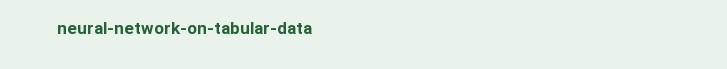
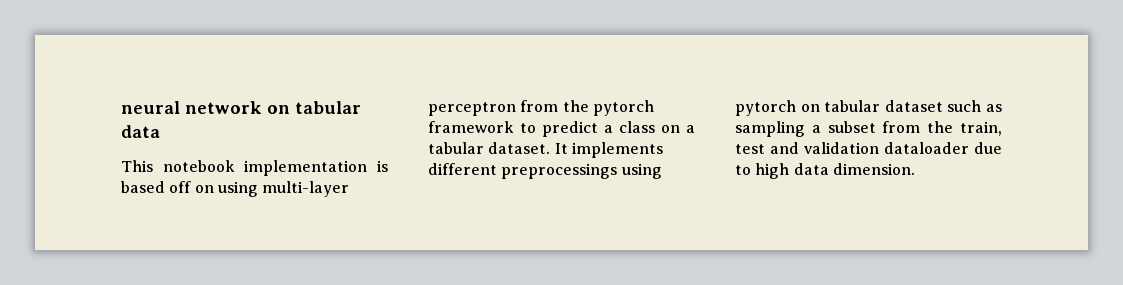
[57,22,312,34] neural-network-on-tabular-data -> [121,101,361,114] [121,125,160,138] [121,160,388,176] [121,181,350,197] [428,100,654,116] [428,121,695,137] [428,142,663,158] [428,163,662,179] [735,100,1002,116] [735,121,1002,137] [735,142,1002,154] [735,163,915,179] neural network on tabular data // This notebook implementation is based off on using multi-layer perceptron from the pytorch framework to predict a class on a tabular dataset. It implements different preprocessings using pytorch on tabular dataset such as sampling a subset from the train, test and validation dataloader due to high data dimension.

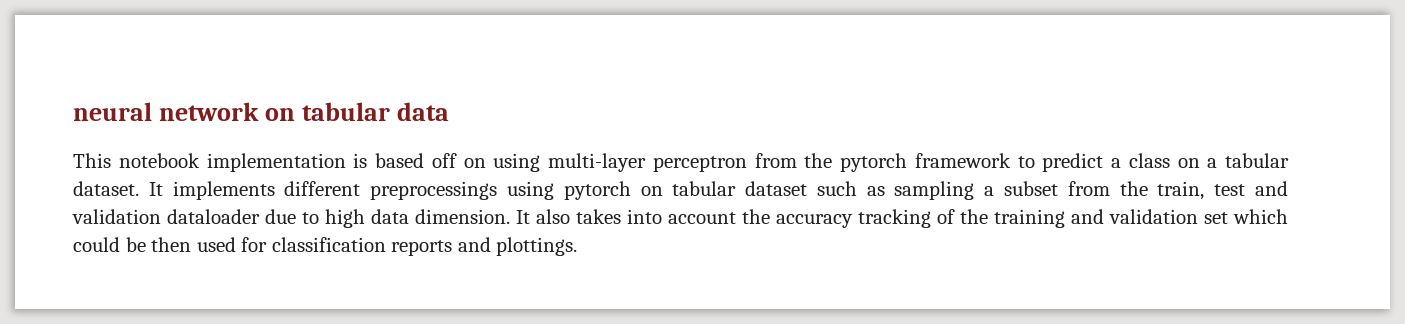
(915, 169) none -> [516,209,1288,228] [73,237,578,256] It also takes into account the accuracy tracking of the training and validation set which could be then used for classification reports and plottings.

